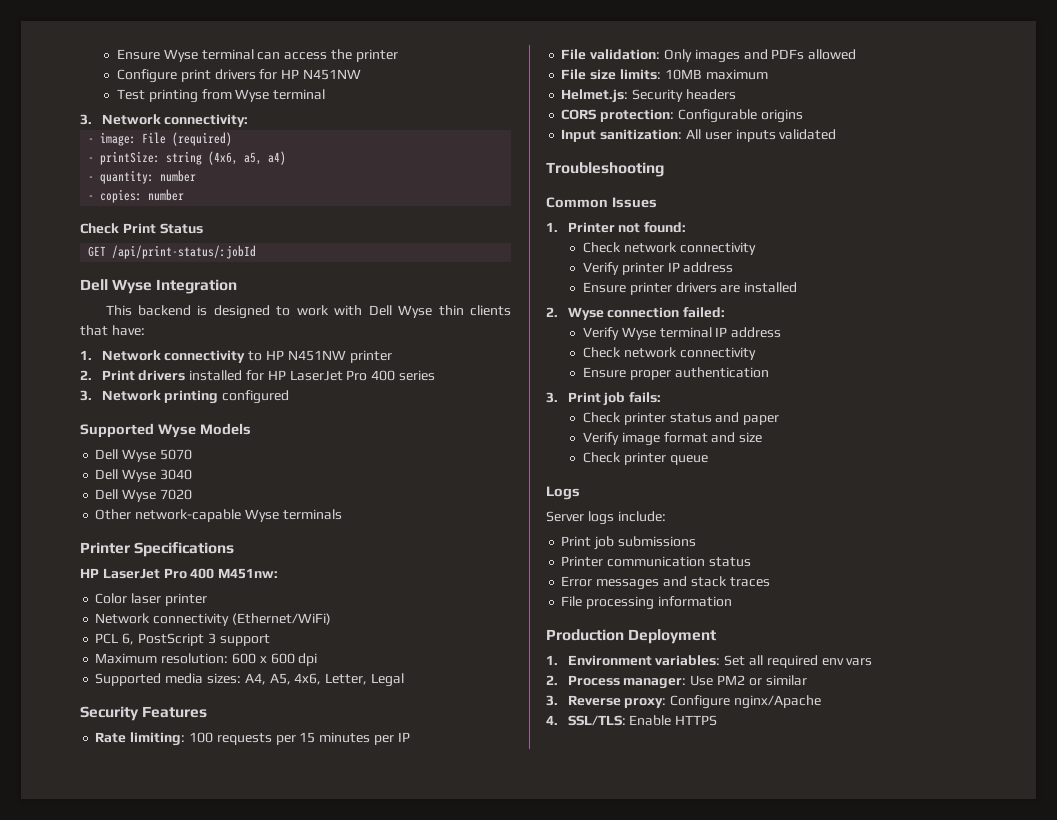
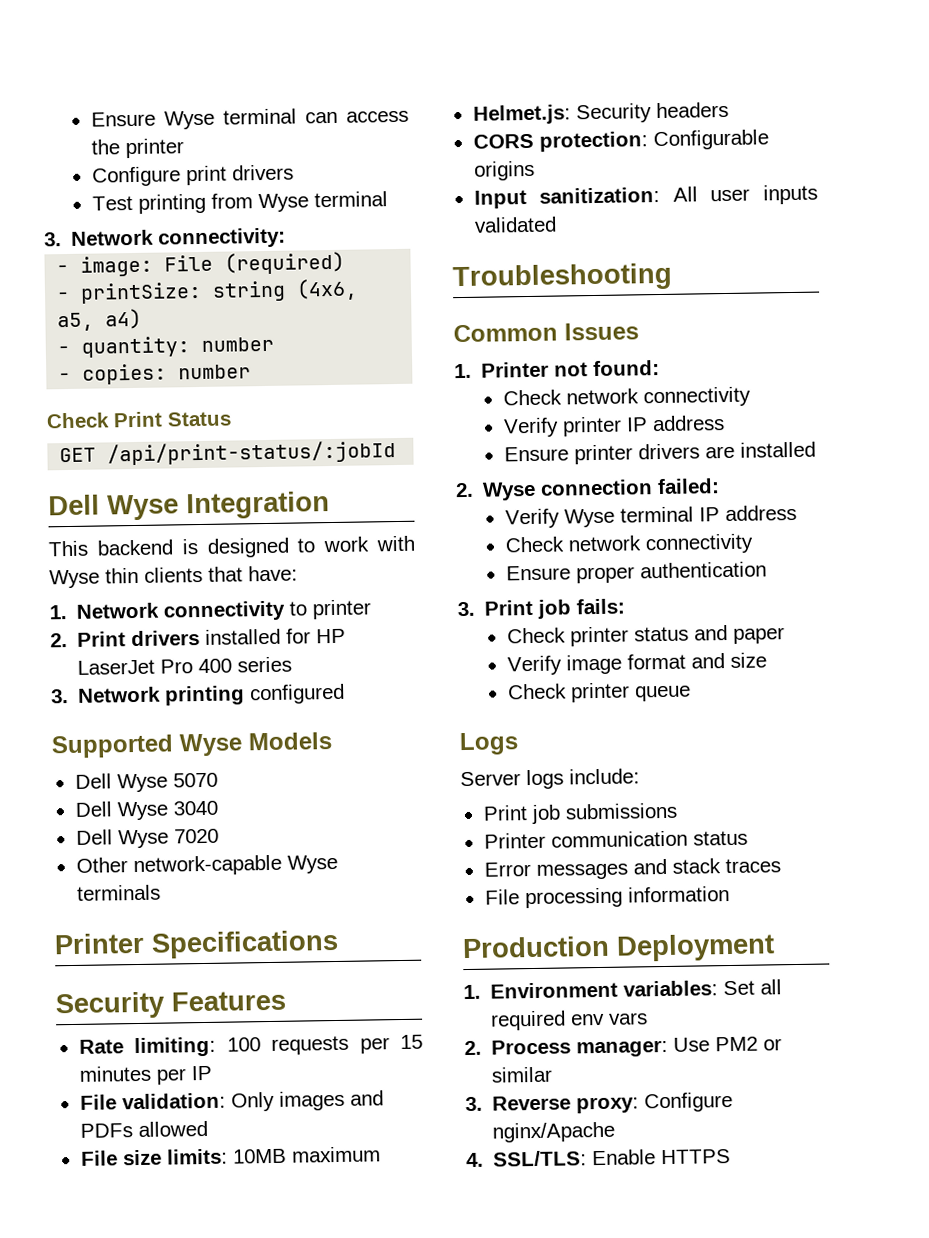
[259,69,361,80] for HP N451NW -> (294, 172) none
[368,305,392,316] Dell -> (415, 543) none
[266,350,346,361] HP N451NW -> (308, 608) none
[80,568,279,579] [95,593,207,606] [95,613,331,626] [95,633,270,646] [95,653,318,666] [95,673,404,687] // HP LaserJet Pro 400 M451nw: // Color laser printer // Network connectivity (Ethernet/WiFi) // PCL 6, PostScript 3 support // Maximum resolution: 600 x 600 dpi // Supported media sizes: A4, A5, 4x6, Letter, Legal -> (339, 944) none

